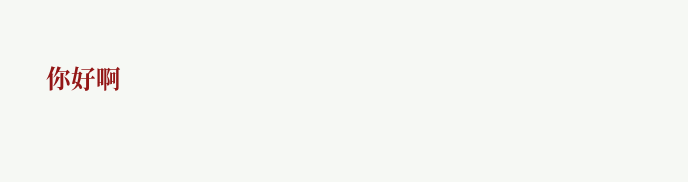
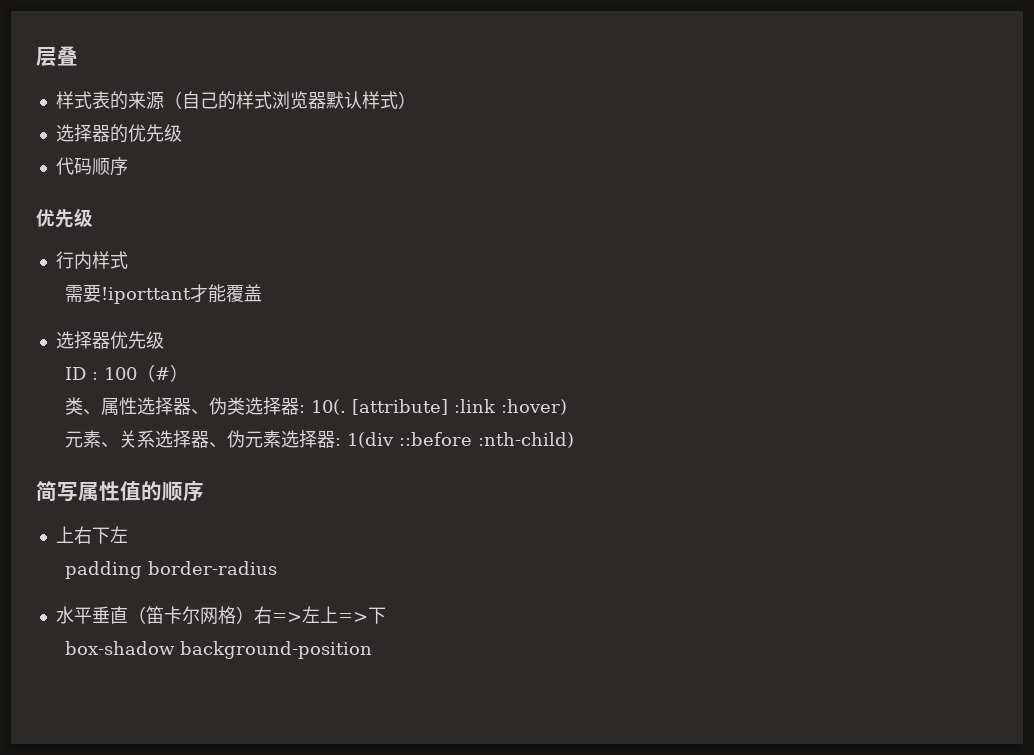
[46,66,121,91] 你好啊 -> [36,46,78,67] [55,91,416,110] [55,124,182,143] [55,157,128,176] [36,208,93,228] [55,251,128,270] [65,284,263,304] [55,331,164,349] [65,364,189,382] [65,397,568,415] [65,430,575,448] [36,481,204,502] [55,526,128,544] [65,561,278,579] [55,606,386,625] [65,641,373,659] 层叠 // 样式表的来源（自己的样式浏览器默认样式） // 选择器的优先级 // 代码顺序 // 优先级 // 行内样式 // 需要!iporttant才能覆盖 // 选择器优先级 // ID : 100（#） // 类、属性选择器、伪类选择器: 10(. [attribute] :link :hover) // 元素、关系选择器、伪元素选择器: 1(div ::before :nth-child) // 简写属性值的顺序 // 上右下左 // padding border-radius // 水平垂直（笛卡尔网格）右=>左上=>下 // box-shadow background-position

